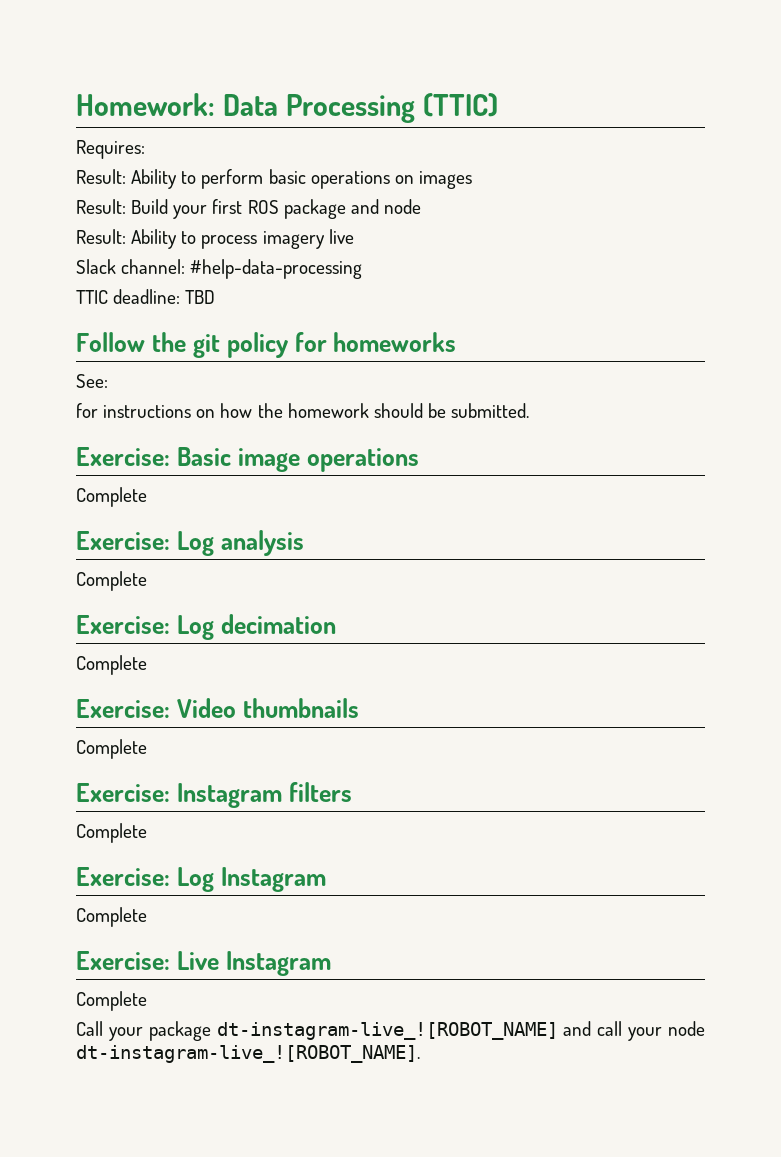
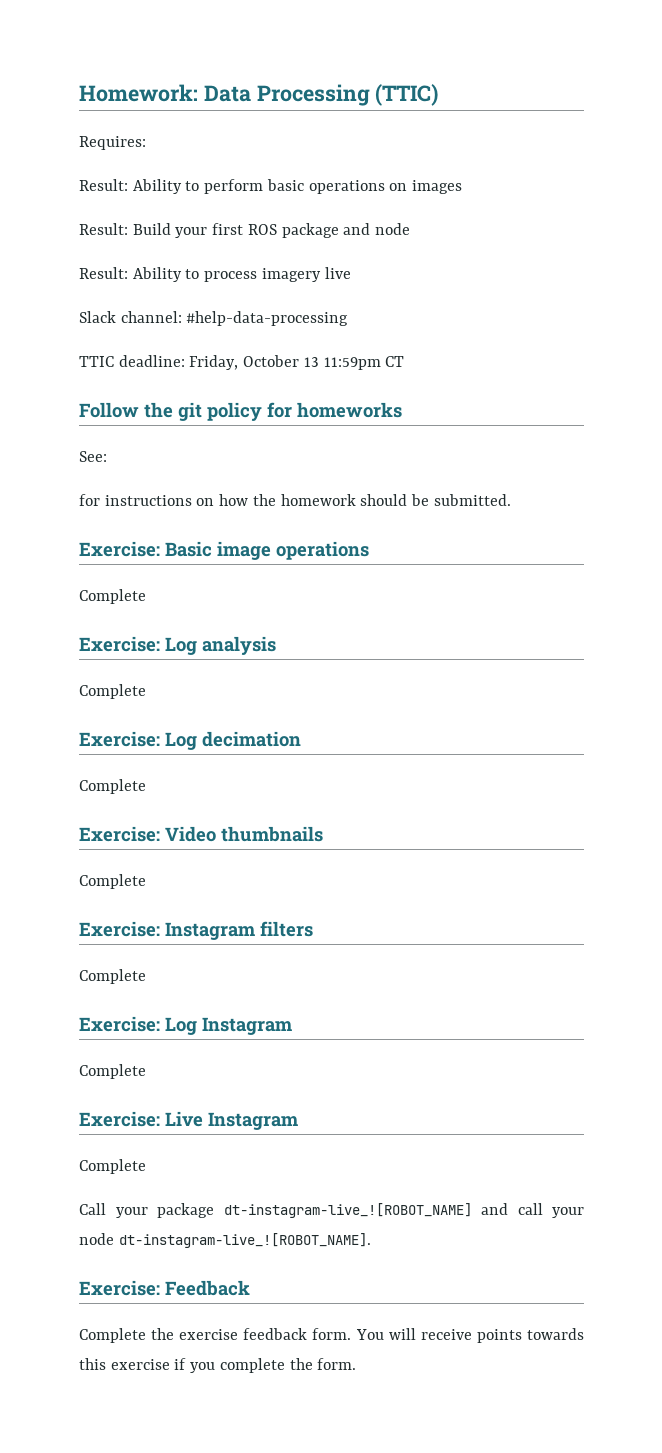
[185,290,216,304] TBD -> [189,355,405,370] Friday, October 13 11:59pm CT
(420, 1054) none -> [79,1280,250,1296] [79,1328,584,1343] [79,1358,357,1373] // Exercise: Feedback // Complete the exercise feedback form. You will receive points towards this exercise if you complete the form.

